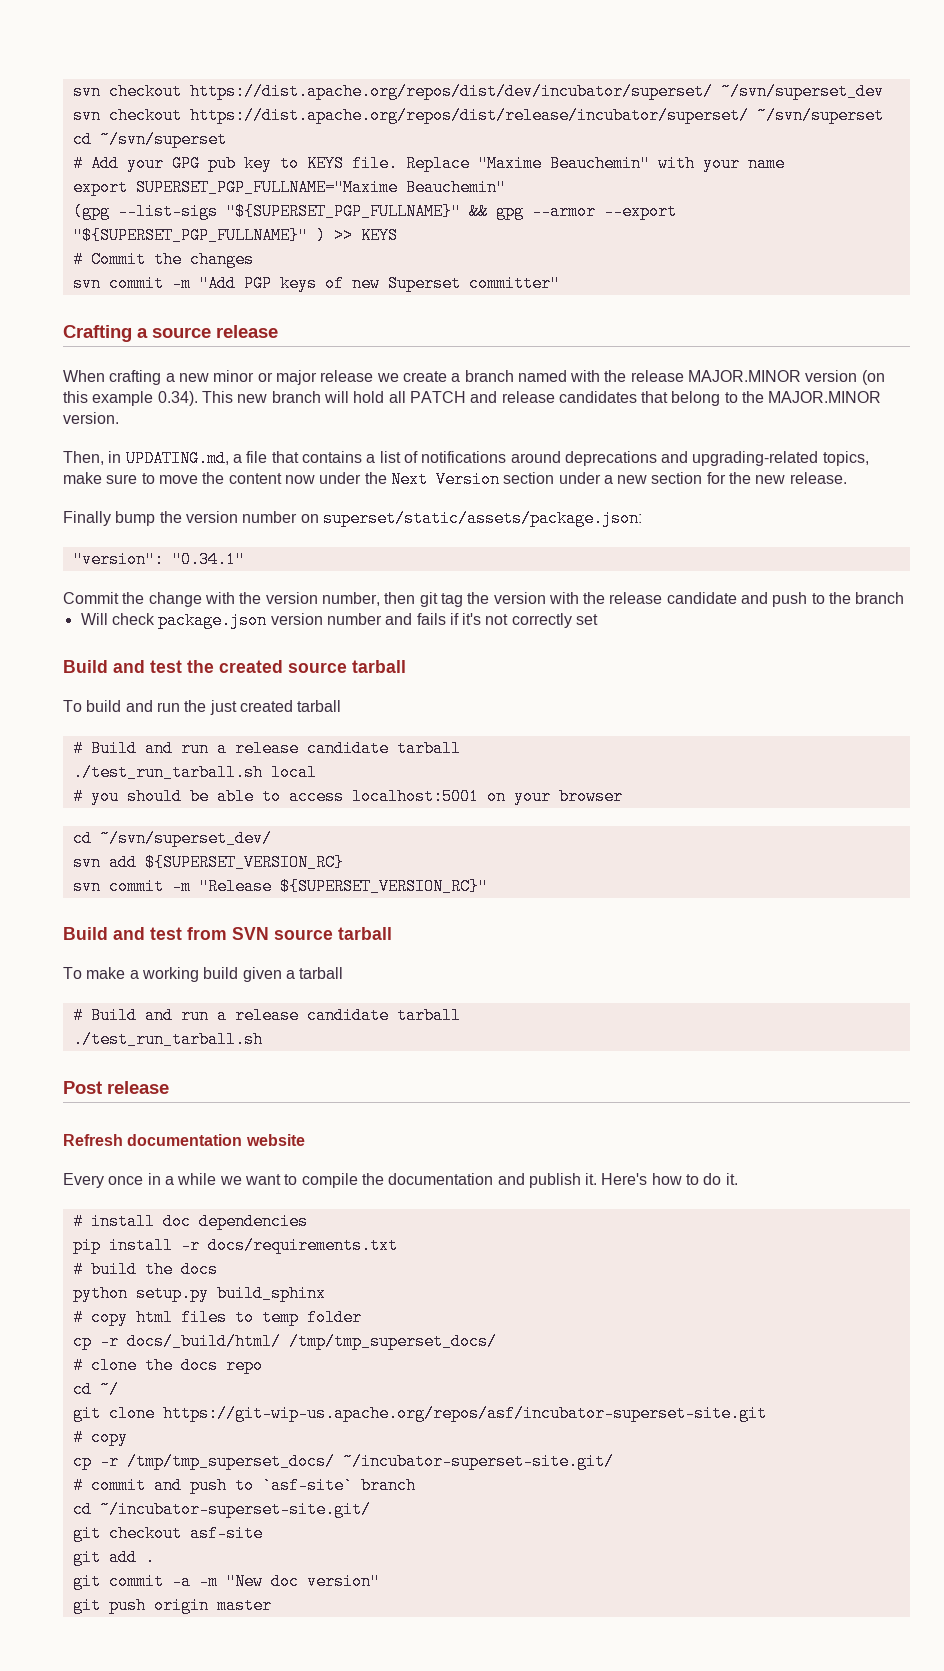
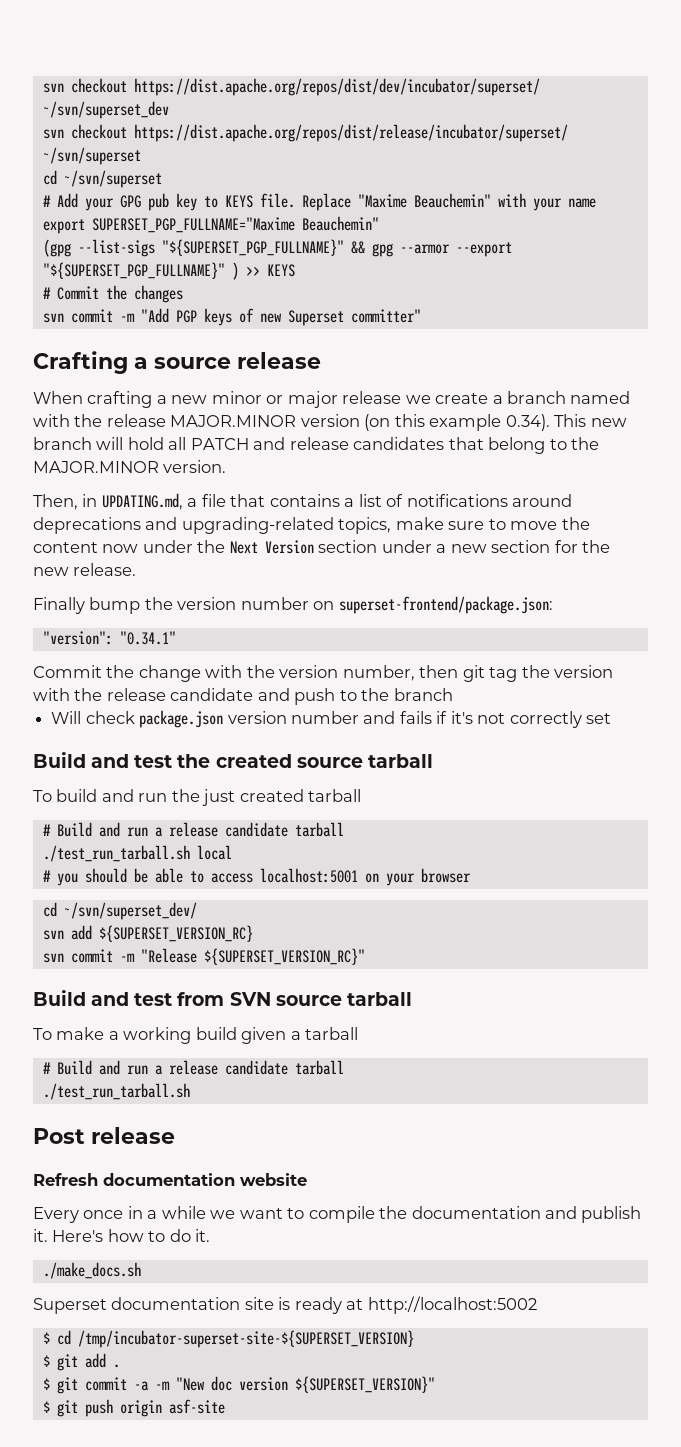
[322,510,642,527] superset/static/assets/package.json: -> [338,596,553,614] superset-frontend/package.json:
[72,1213,308,1230] [72,1237,398,1254] [72,1261,218,1278] [72,1285,326,1302] [72,1309,362,1326] [72,1333,497,1350] [72,1357,263,1374] [72,1381,119,1398] [72,1405,767,1422] [72,1429,128,1446] [72,1453,614,1470] [72,1477,416,1494] [72,1501,371,1518] [72,1525,263,1542] # install doc dependencies // pip install -r docs/requirements.txt // # build the docs // python setup.py build_sphinx // # copy html files to temp folder // cp -r docs/_build/html/ /tmp/tmp_superset_docs/ // # clone the docs repo // cd ~/ // git clone https://git-wip-us.apache.org/repos/asf/incubator-superset-site.git // # copy // cp -r /tmp/tmp_superset_docs/ ~/incubator-superset-site.git/ // # commit and push to `asf-site` branch // cd ~/incubator-superset-site.git/ // git checkout asf-site // -> [42,1262,141,1279] [33,1296,537,1314] [42,1330,414,1348] [42,1355,50,1367] ./make_docs.sh // Superset documentation site is ready at http://localhost:5002 // $ cd /tmp/incubator-superset-site-${SUPERSET_VERSION} // $
(155, 1557) none -> [42,1378,50,1390] $
[306,1573,380,1590] version" // -> [238,1376,435,1393] [42,1401,50,1413] version ${SUPERSET_VERSION}" // $
[216,1597,272,1614] master -> [168,1399,225,1414] asf-site

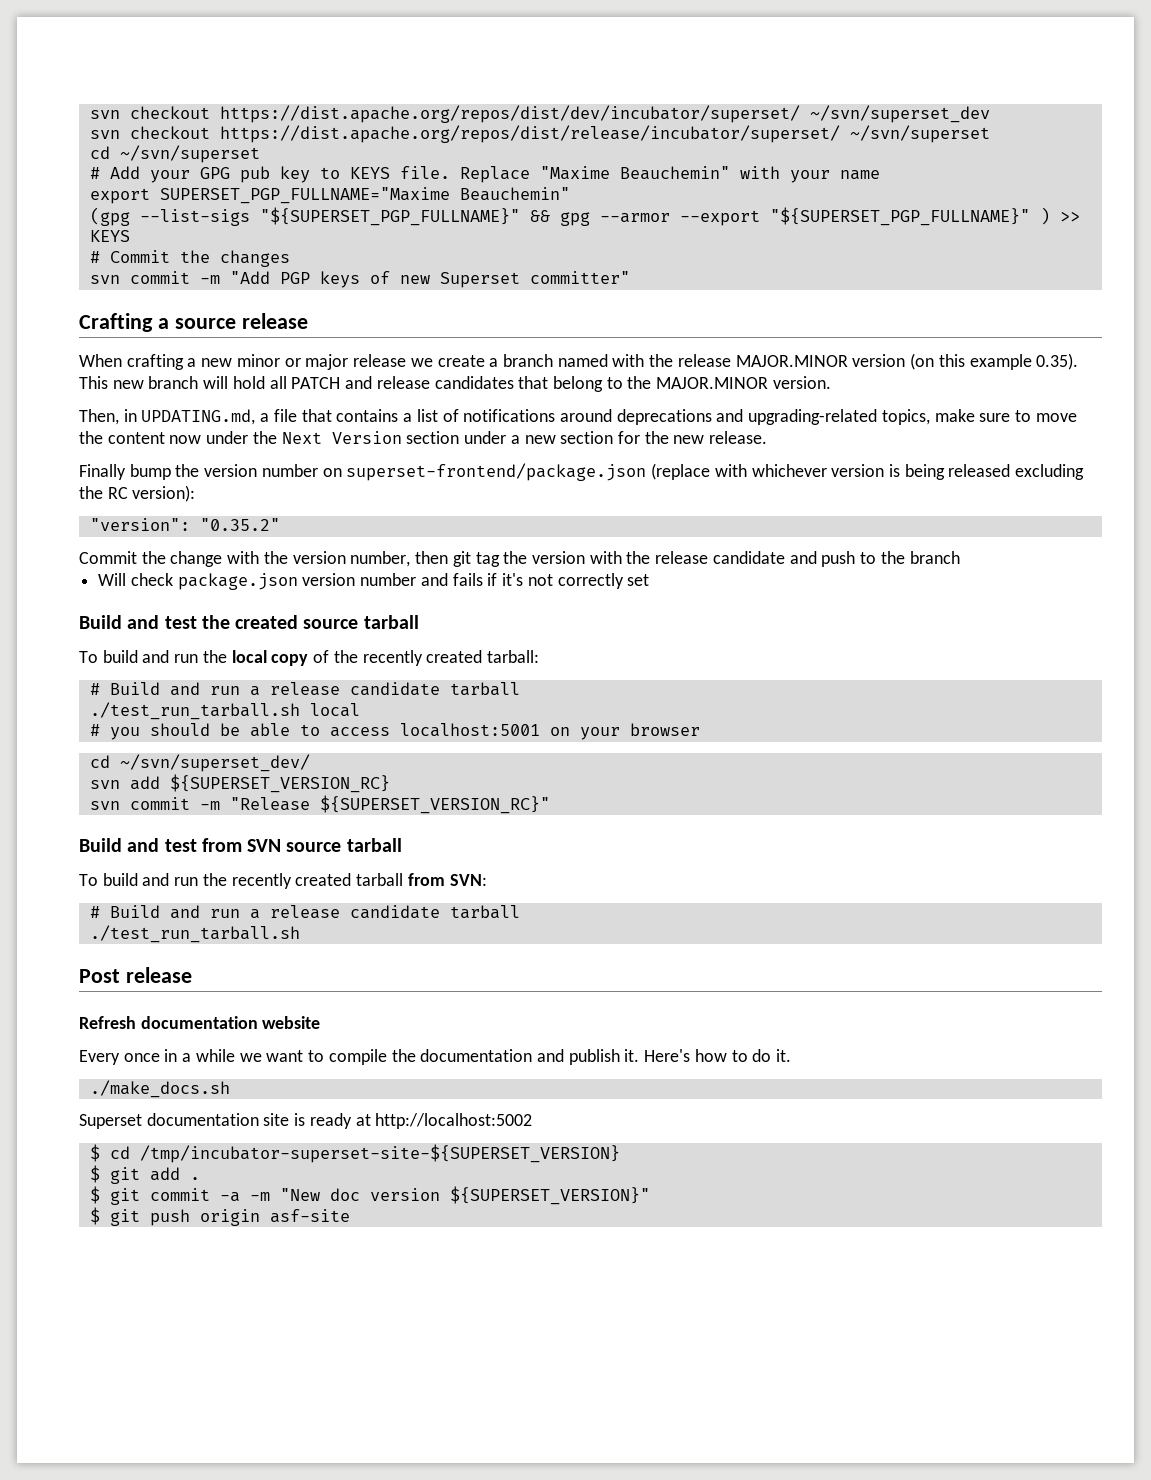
[505,414,550,431] 0.34). -> [1036,353,1079,370] 0.35).
[338,596,553,614] superset-frontend/package.json: -> [346,463,1085,481] [79,485,196,502] superset-frontend/package.json (replace with whichever version is being released excluding the RC version):
[119,631,176,645] "0.34.1" -> [199,518,280,531] "0.35.2"
[202,789,362,806] just created tarball -> [231,650,539,666] local copy of the recently created tarball:
[56,1027,359,1044] make a working build given a tarball -> [102,873,487,889] build and run the recently created tarball from SVN:

